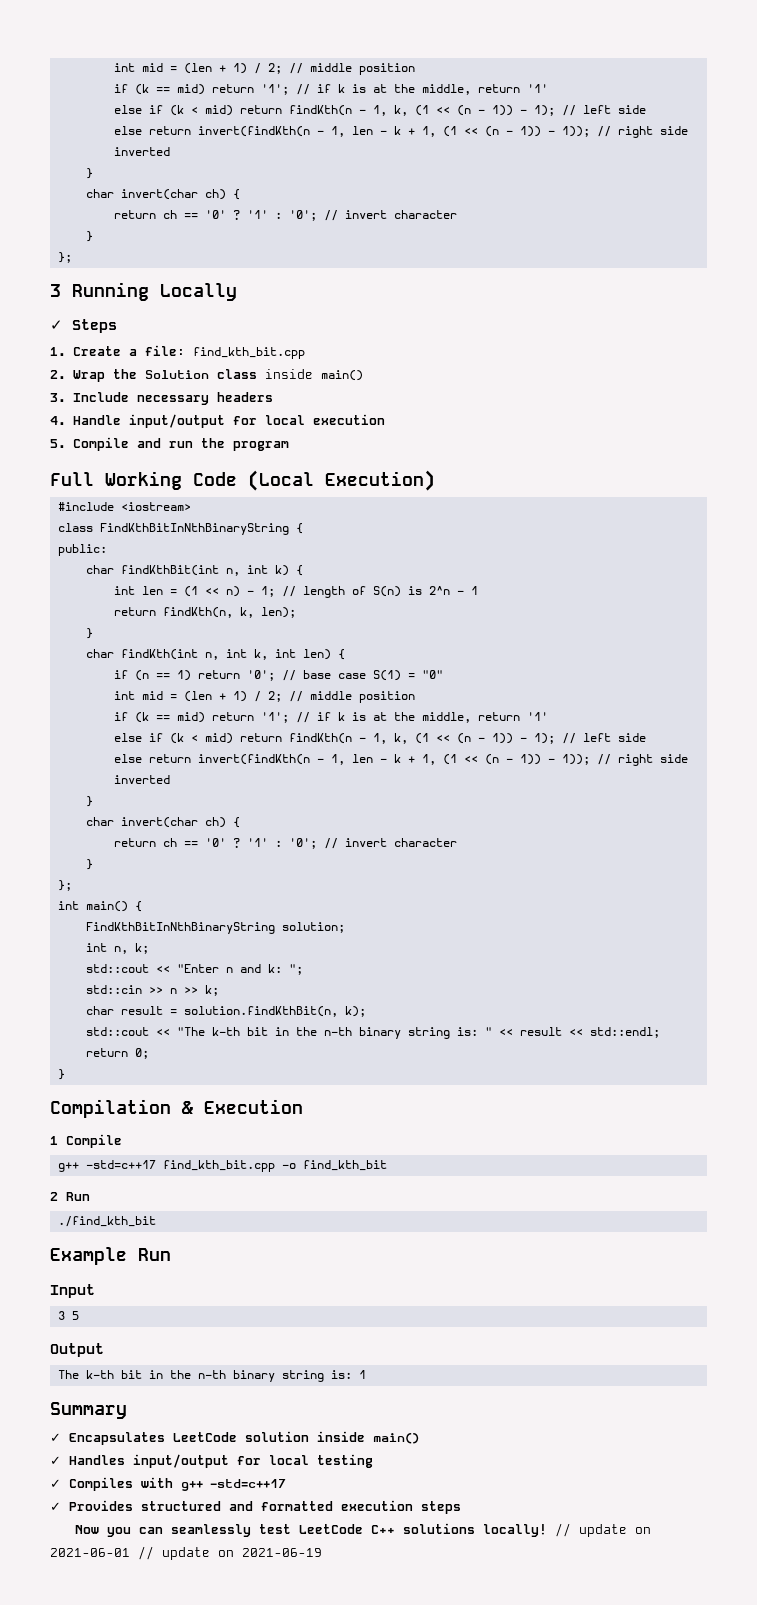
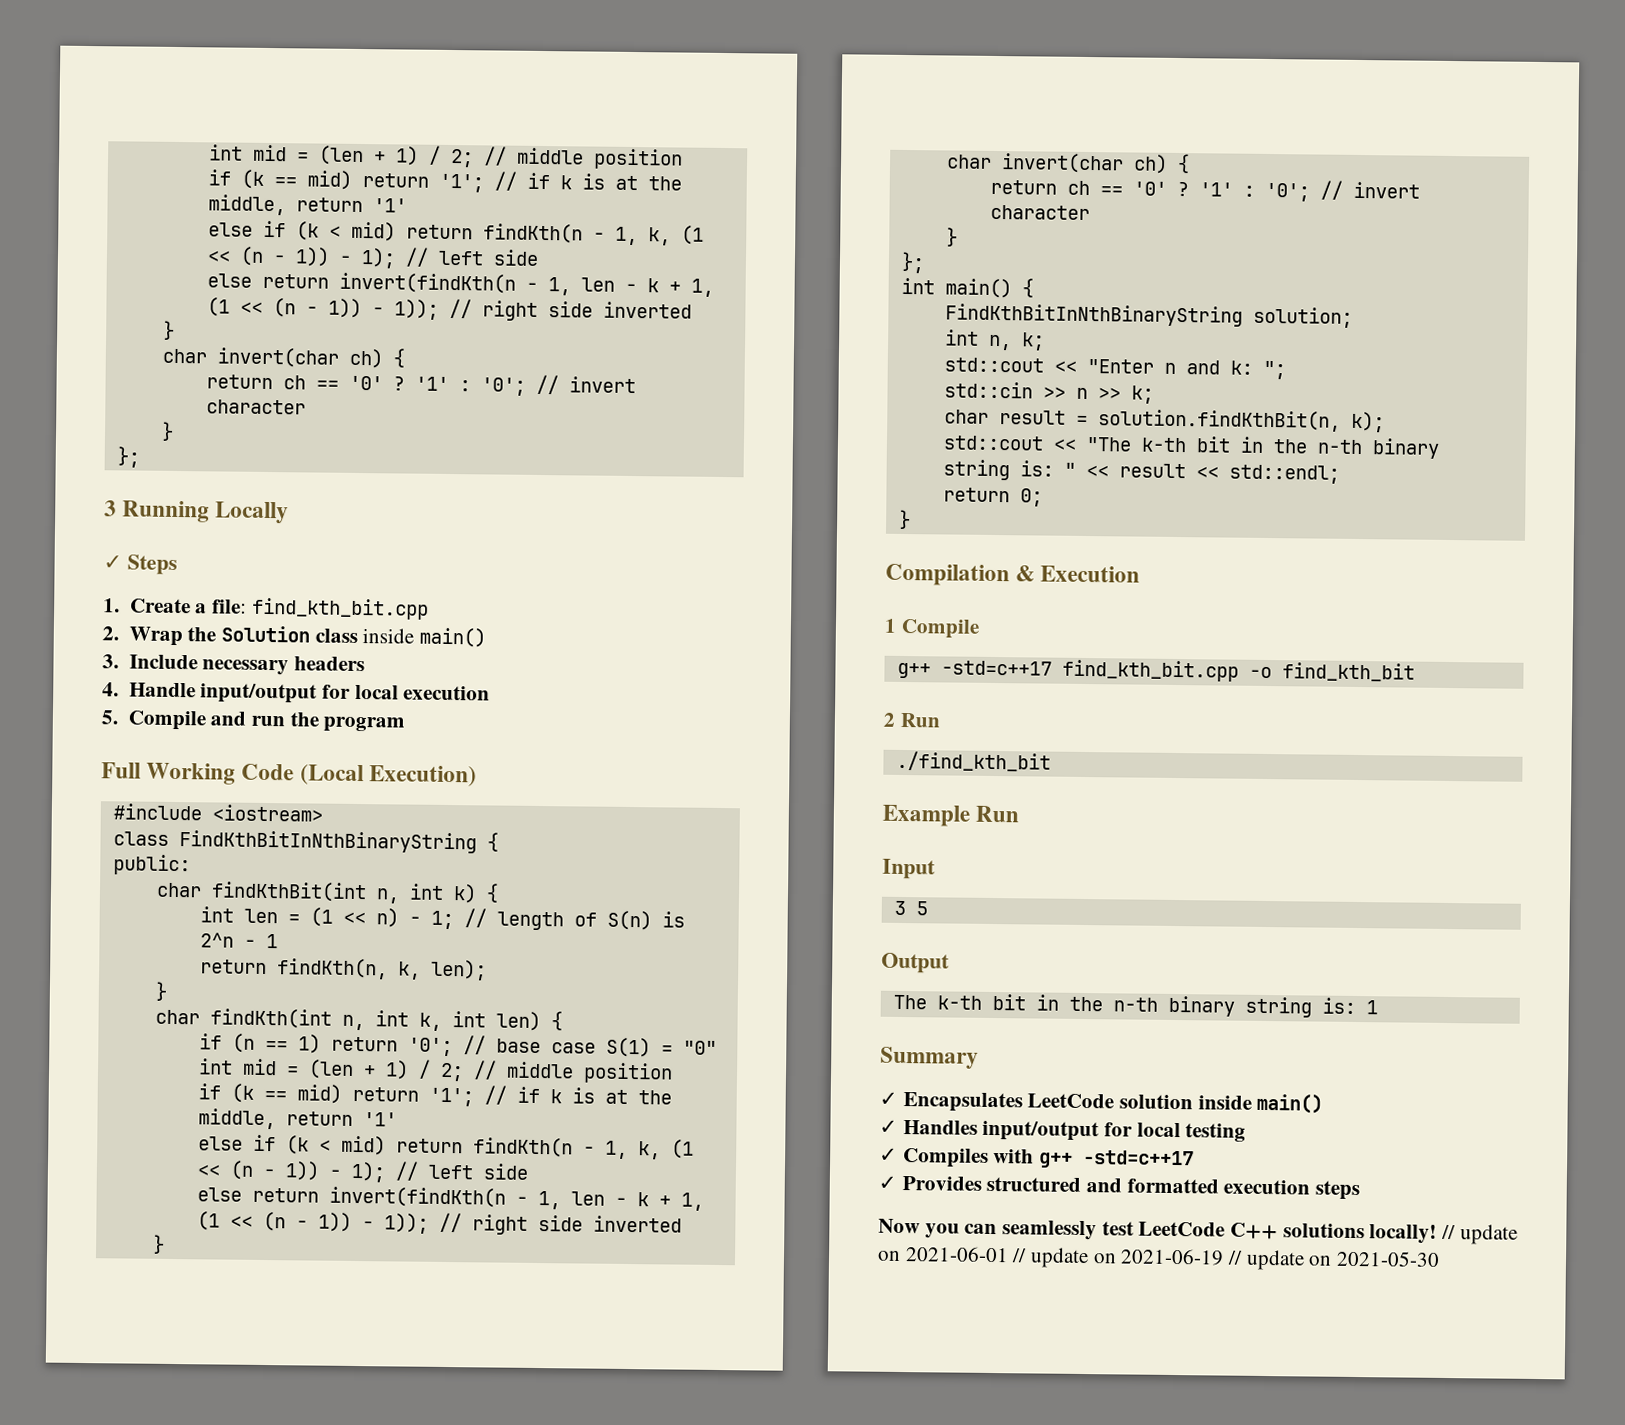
(322, 1552) none -> [1227,1249,1441,1271] // update on 2021-05-30

